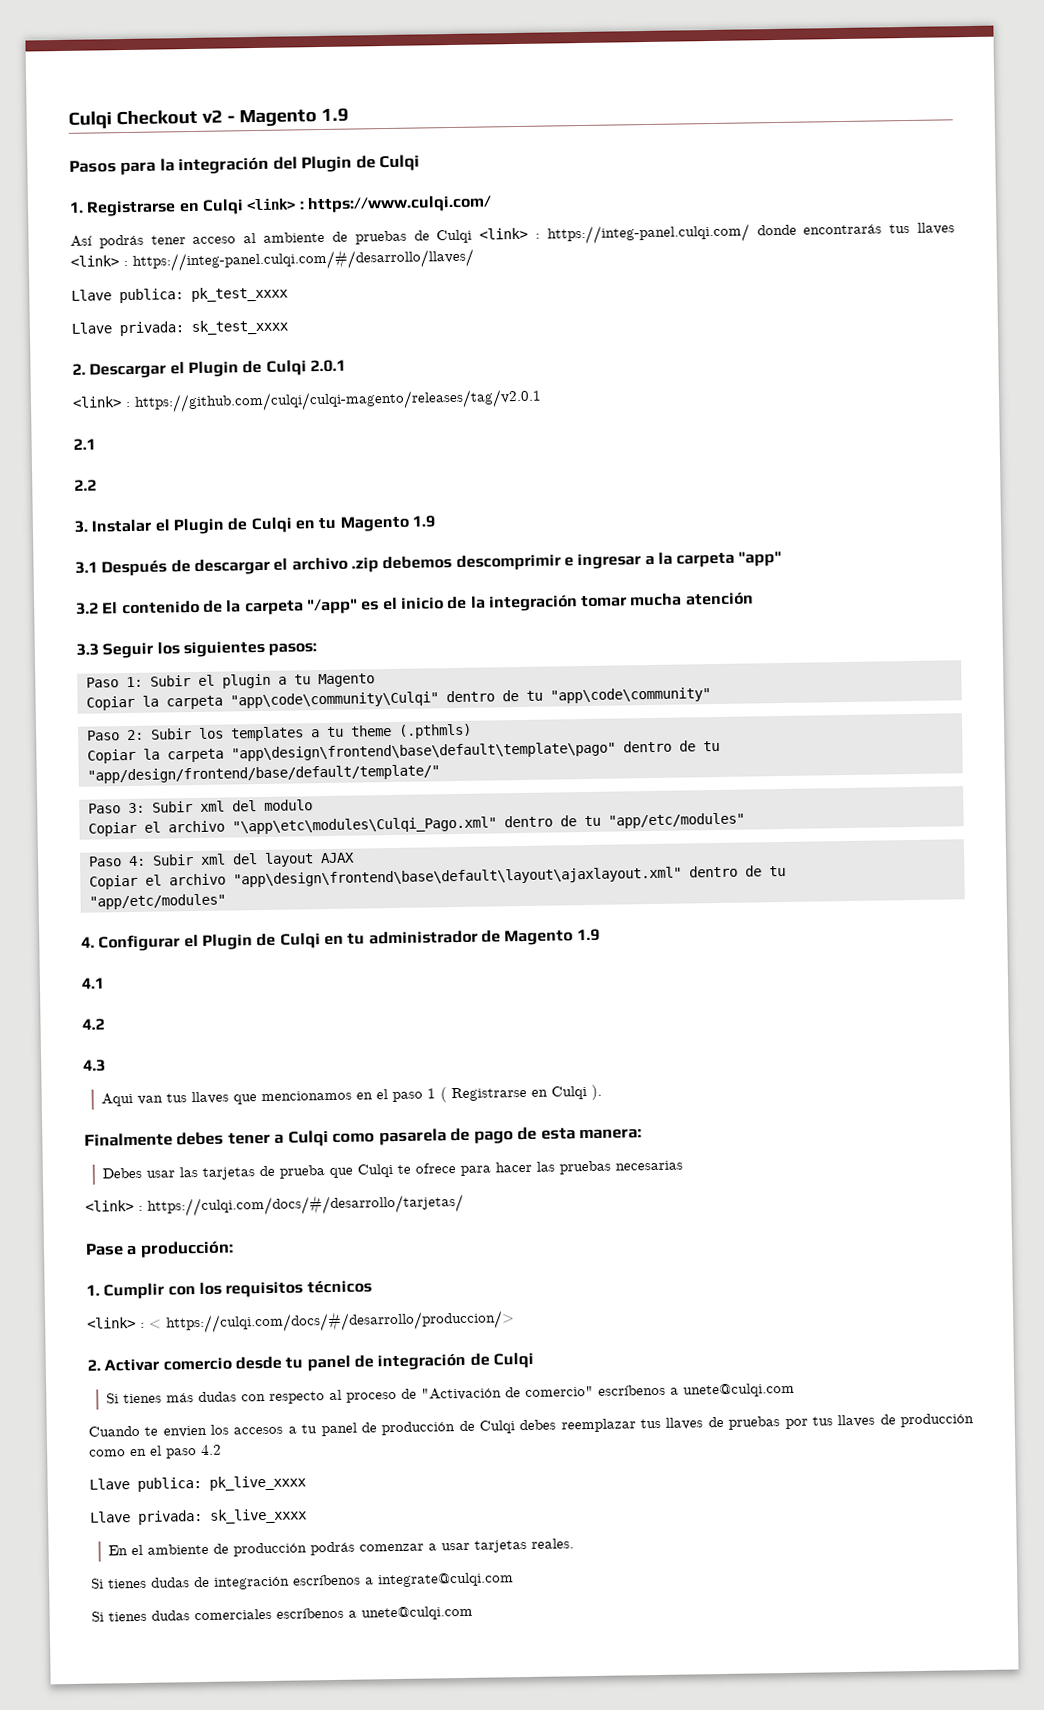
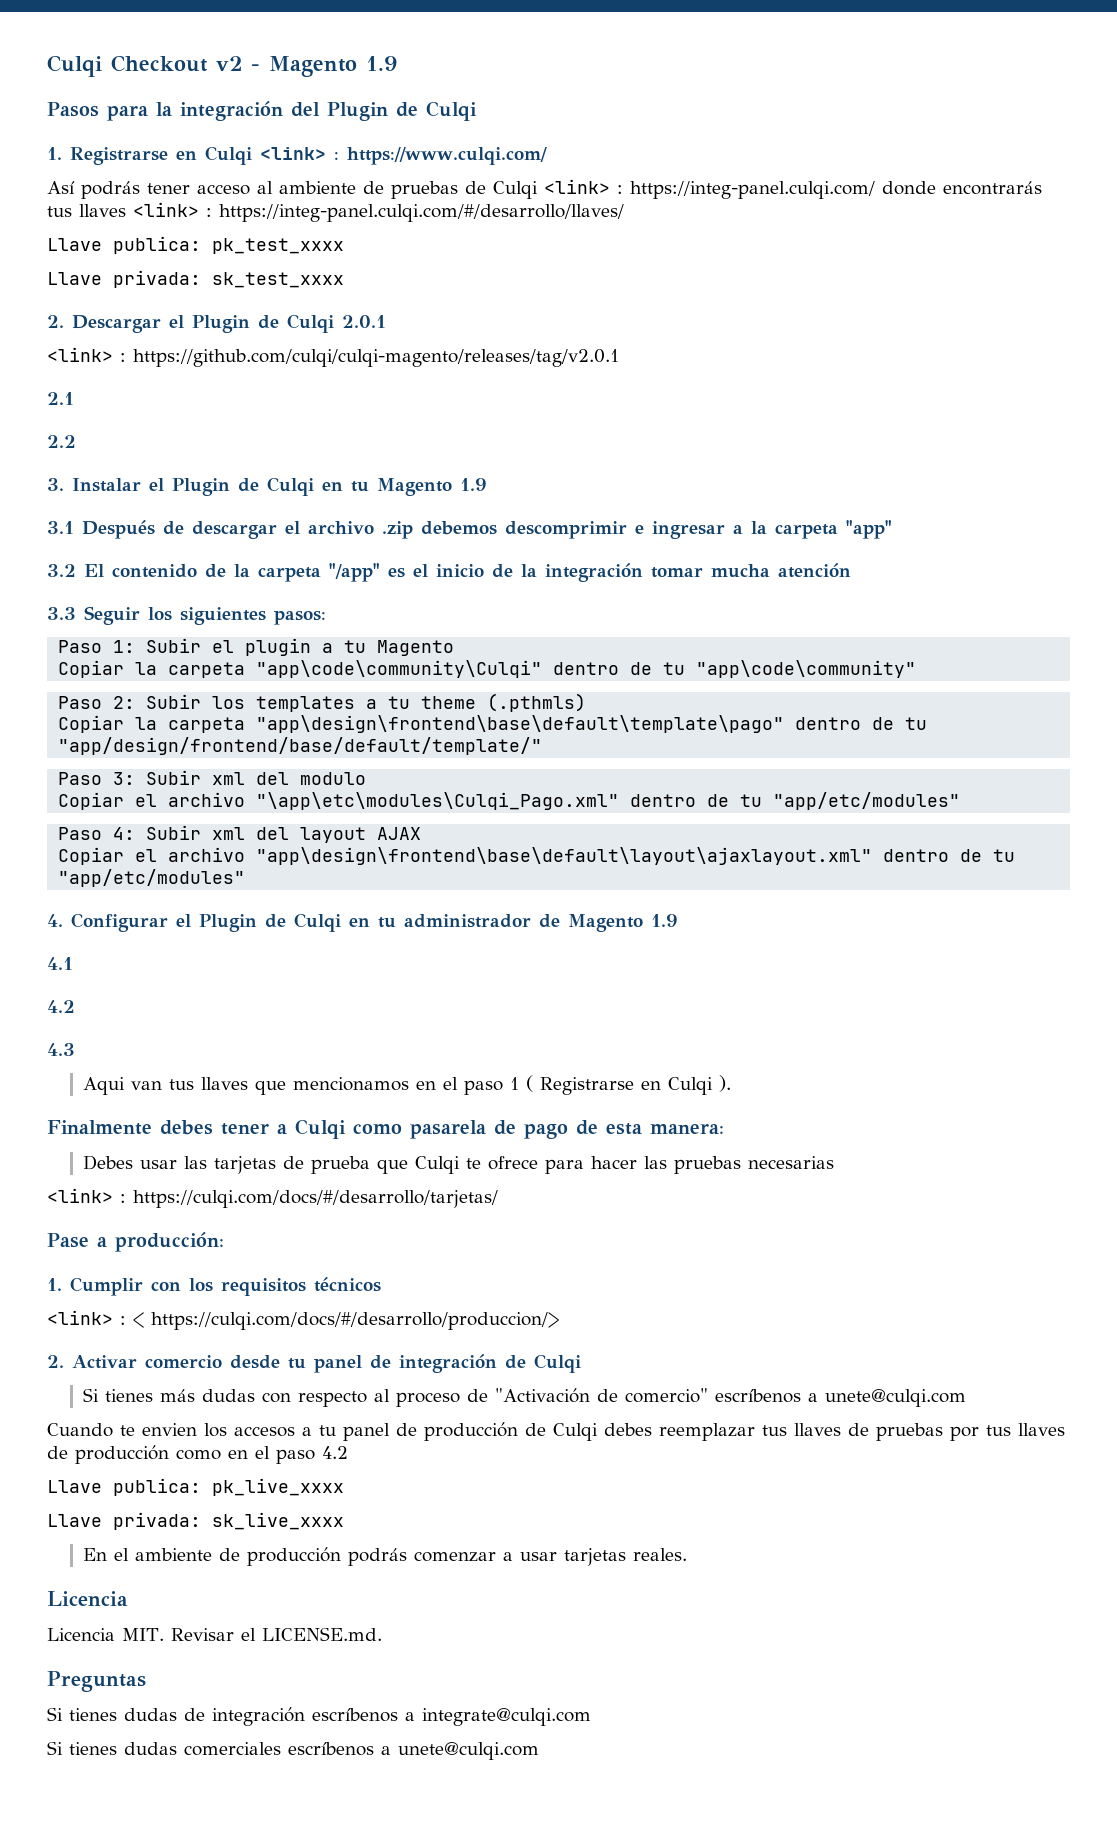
(575, 1543) none -> [47,1591,128,1606] [47,1627,382,1641] [47,1671,146,1692] // Licencia // Licencia MIT. Revisar el LICENSE.md. // Preguntas

